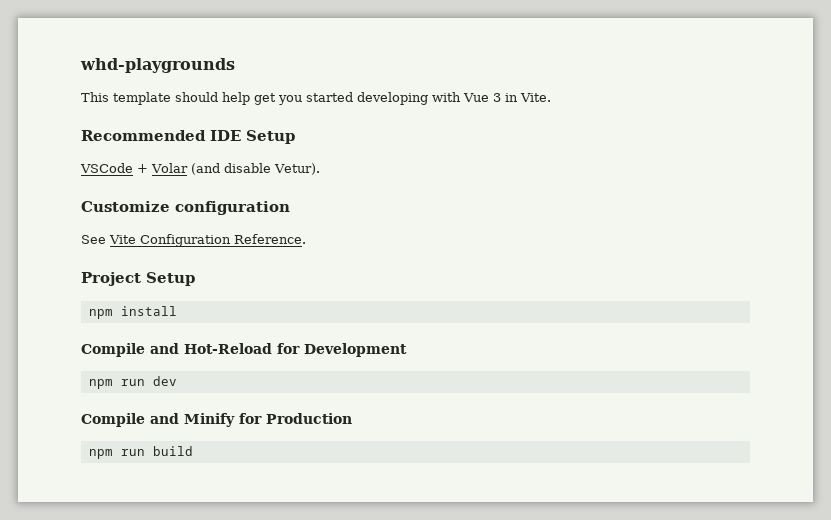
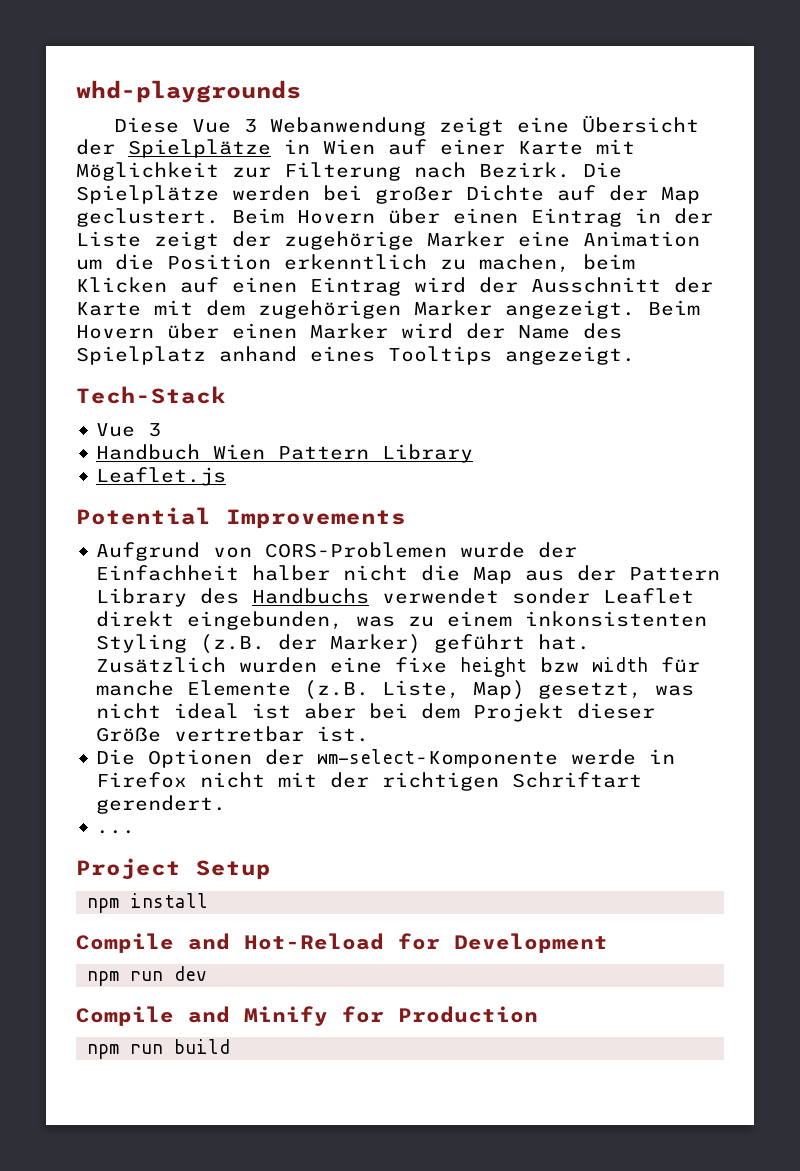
[81,92,551,105] [81,130,295,144] [80,163,320,175] [81,201,290,215] [81,234,306,247] This template should help get you started developing with Vue 3 in Vite. // Recommended IDE Setup // VSCode + Volar (and disable Vetur). // Customize configuration // See Vite Configuration Reference. -> [113,115,699,136] [76,139,635,158] [76,162,622,181] [76,185,700,204] [76,208,713,227] [76,231,700,250] [76,254,635,273] [76,277,713,296] [76,300,700,319] [76,323,622,339] [76,346,635,365] [76,386,226,404] [96,423,162,437] [96,444,474,463] [96,467,227,486] [76,507,406,529] [96,542,578,561] [96,565,721,584] [96,588,695,607] [96,611,708,630] [96,634,591,654] [96,657,701,677] [96,680,695,700] [96,703,656,722] [96,726,370,742] [96,749,676,768] [96,772,643,791] [96,795,227,814] [96,830,136,834] Diese Vue 3 Webanwendung zeigt eine Übersicht der Spielplätze in Wien auf einer Karte mit Möglichkeit zur Filterung nach Bezirk. Die Spielplätze werden bei großer Dichte auf der Map geclustert. Beim Hovern über einen Eintrag in der Liste zeigt der zugehörige Marker eine Animation um die Position erkenntlich zu machen, beim Klicken auf einen Eintrag wird der Ausschnitt der Karte mit dem zugehörigen Marker angezeigt. Beim Hovern über einen Marker wird der Name des Spielplatz anhand eines Tooltips angezeigt. // Tech-Stack // Vue 3 // Handbuch Wien Pattern Library // Leaflet.js // Potential Improvements // Aufgrund von CORS-Problemen wurde der Einfachheit halber nicht die Map aus der Pattern Library des Handbuchs verwendet sonder Leaflet direkt eingebunden, was zu einem inkonsistenten Styling (z.B. der Marker) geführt hat. Zusätzlich wurden eine fixe height bzw width für manche Elemente (z.B. Liste, Map) gesetzt, was nicht ideal ist aber bei dem Projekt dieser Größe vertretbar ist. // Die Optionen der wm-select-Komponente werde in Firefox nicht mit der richtigen Schriftart gerendert. // ...

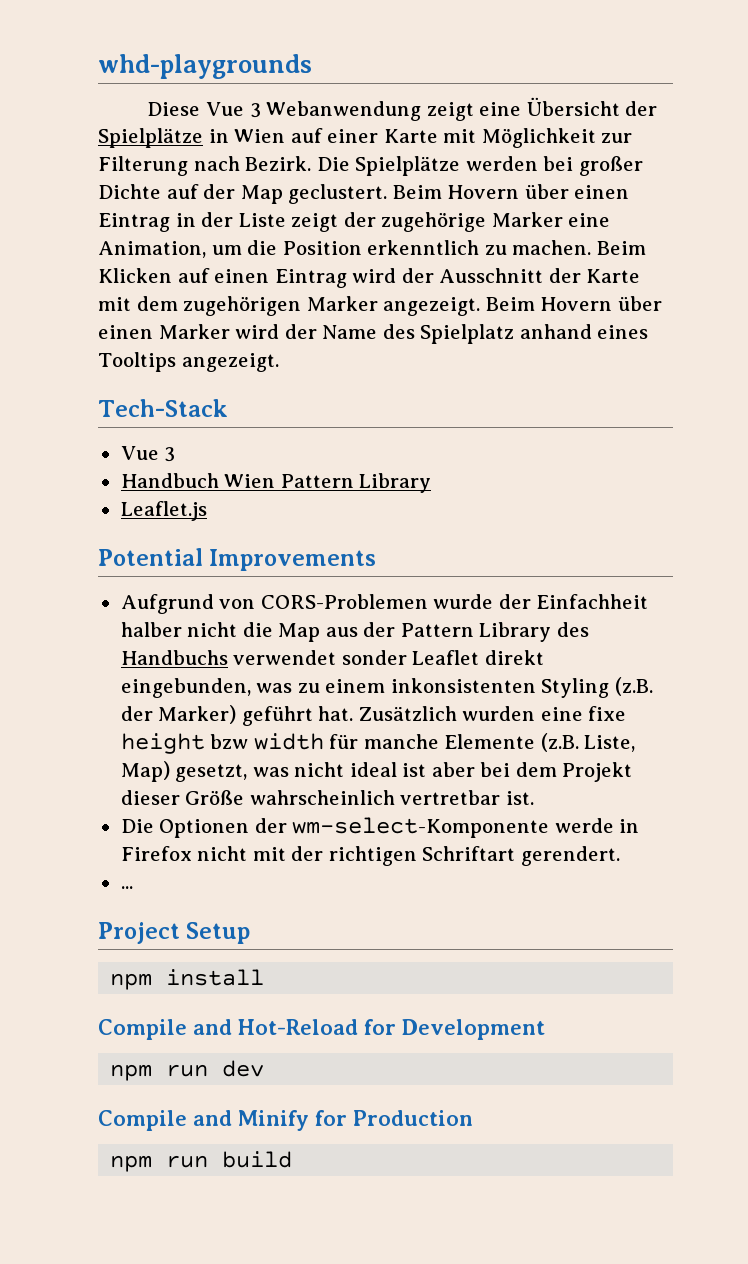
[583,231,700,247] Animation -> [98,241,206,258] Animation,
[479,254,635,273] machen, beim -> [512,240,646,255] machen. Beim
(162, 734) none -> [249,790,395,805] wahrscheinlich

